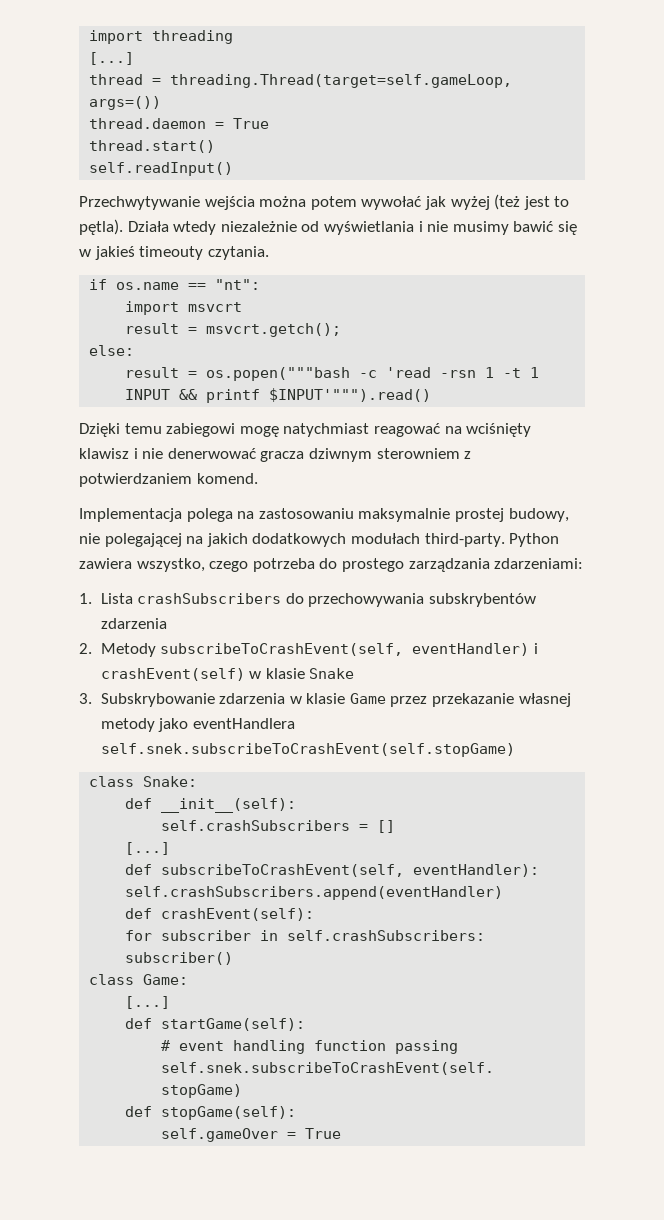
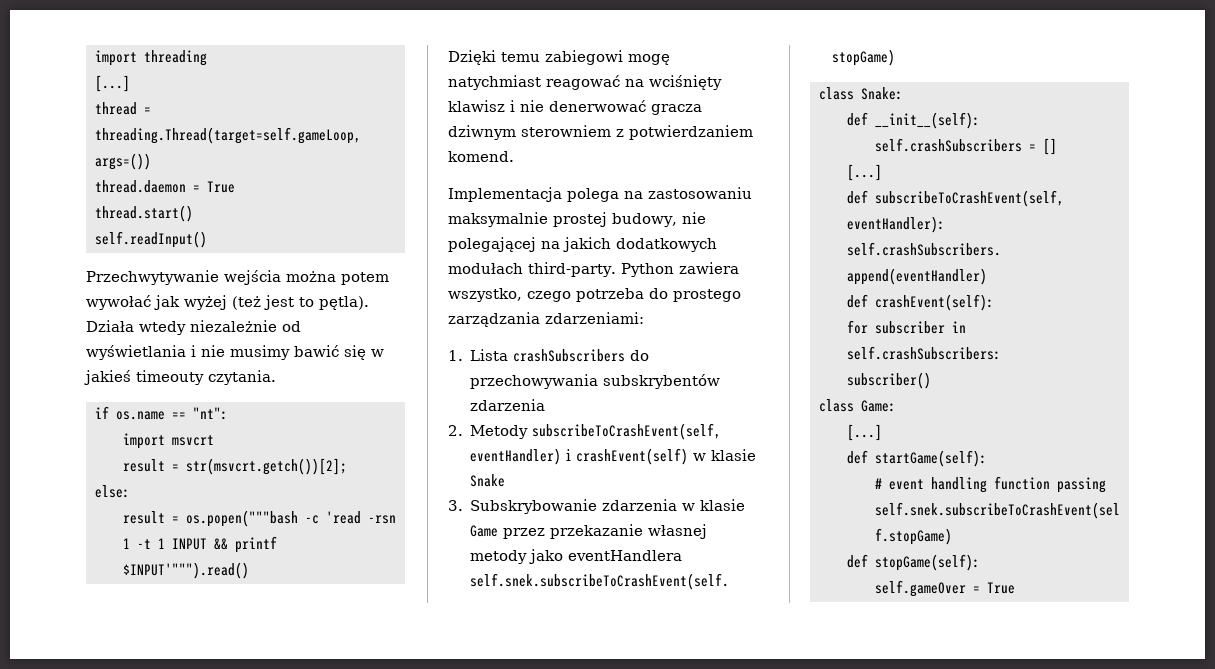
[206,323,342,337] msvcrt.getch(); -> [185,458,347,475] str(msvcrt.getch())[2];

